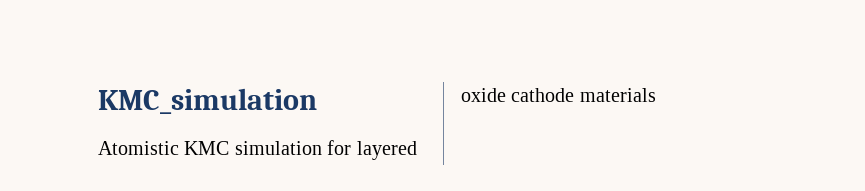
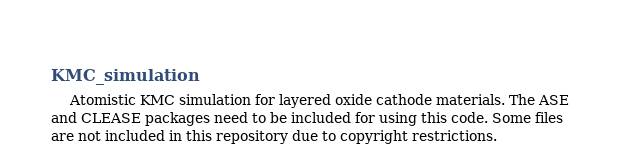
[579,88,656,102] materials -> [435,94,569,105] [51,112,563,126] [51,130,497,144] materials. The ASE and CLEASE packages need to be included for using this code. Some files are not included in this repository due to copyright restrictions.

